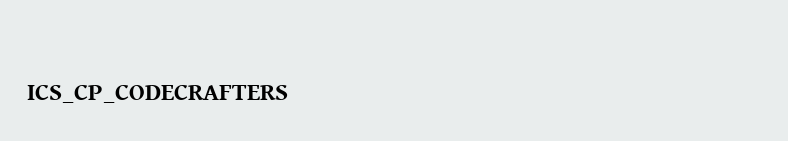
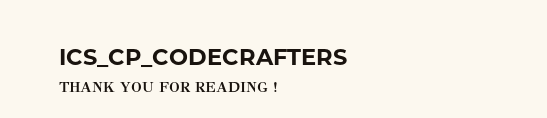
(288, 93) none -> [59,81,278,93] // THANK YOU FOR READING !

